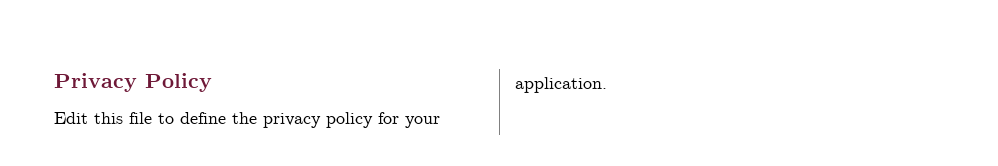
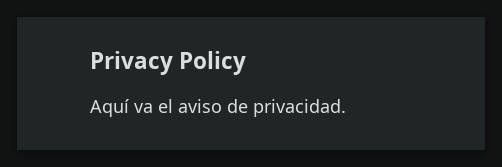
[54,112,440,128] [515,77,607,93] Edit this file to define the privacy policy for your application. -> [90,99,346,117] Aquí va el aviso de privacidad.

